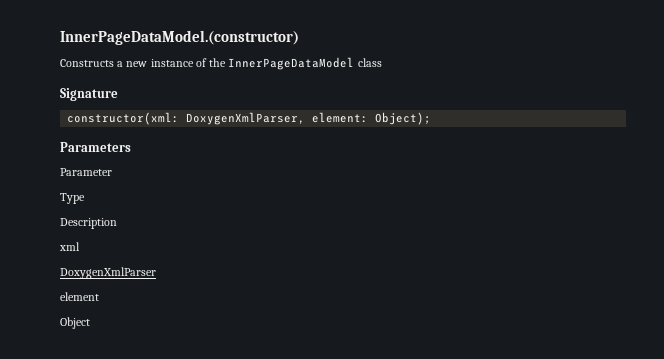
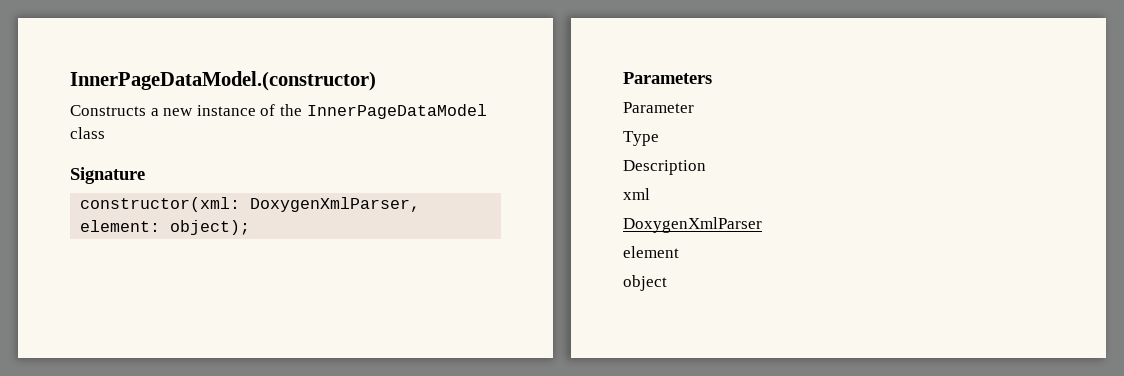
[375,112,432,125] Object); -> [170,220,251,235] object);
[60,317,90,329] Object -> [623,275,667,291] object

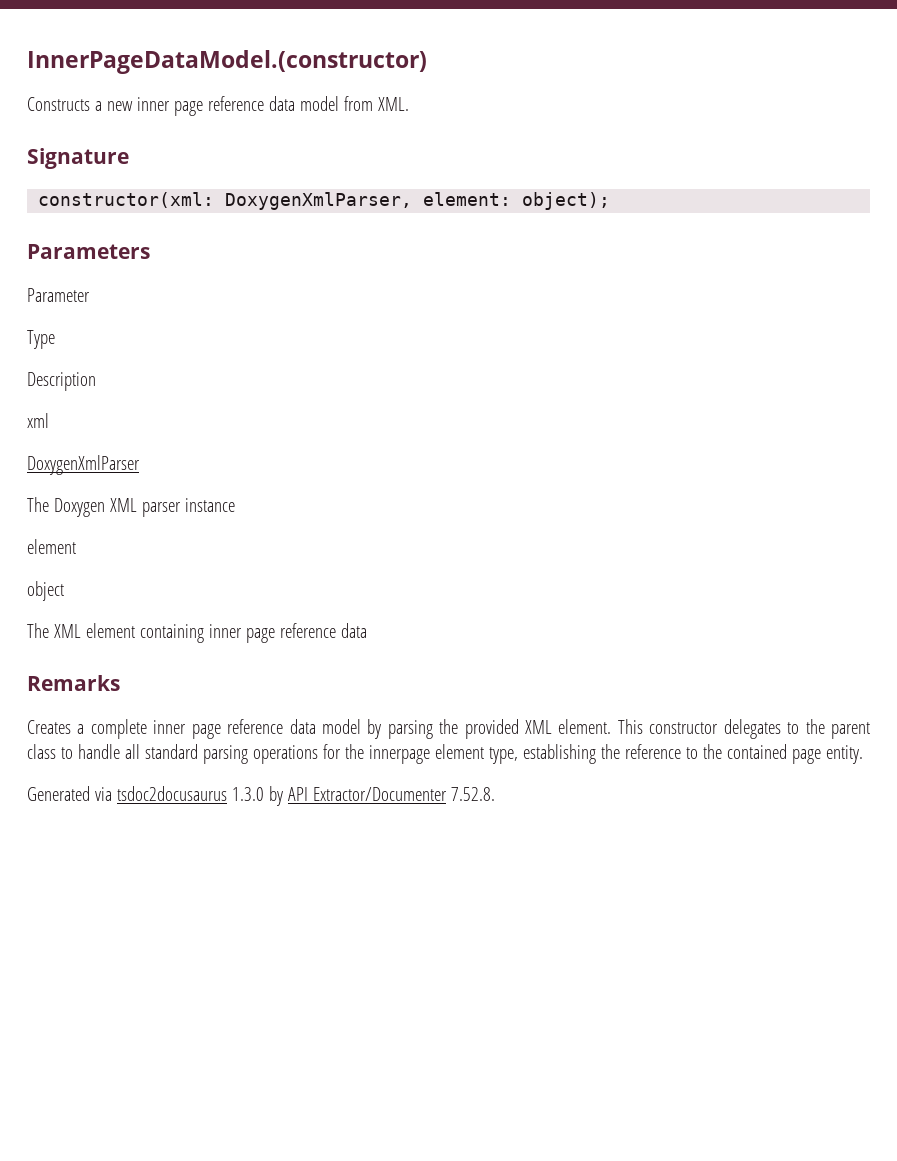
[196,104,487,119] [70,127,105,139] instance of the InnerPageDataModel class -> [136,96,409,116] inner page reference data model from XML.
[623,246,679,258] [623,275,667,291] element // object -> [27,497,235,517] [27,539,76,554] [27,581,64,601] [27,623,367,643] [27,675,120,691] [27,719,871,739] [27,744,863,764] [27,786,495,806] The Doxygen XML parser instance // element // object // The XML element containing inner page reference data // Remarks // Creates a complete inner page reference data model by parsing the provided XML element. This constructor delegates to the parent class to handle all standard parsing operations for the innerpage element type, establishing the reference to the contained page entity. // Generated via tsdoc2docusaurus 1.3.0 by API Extractor/Documenter 7.52.8.

